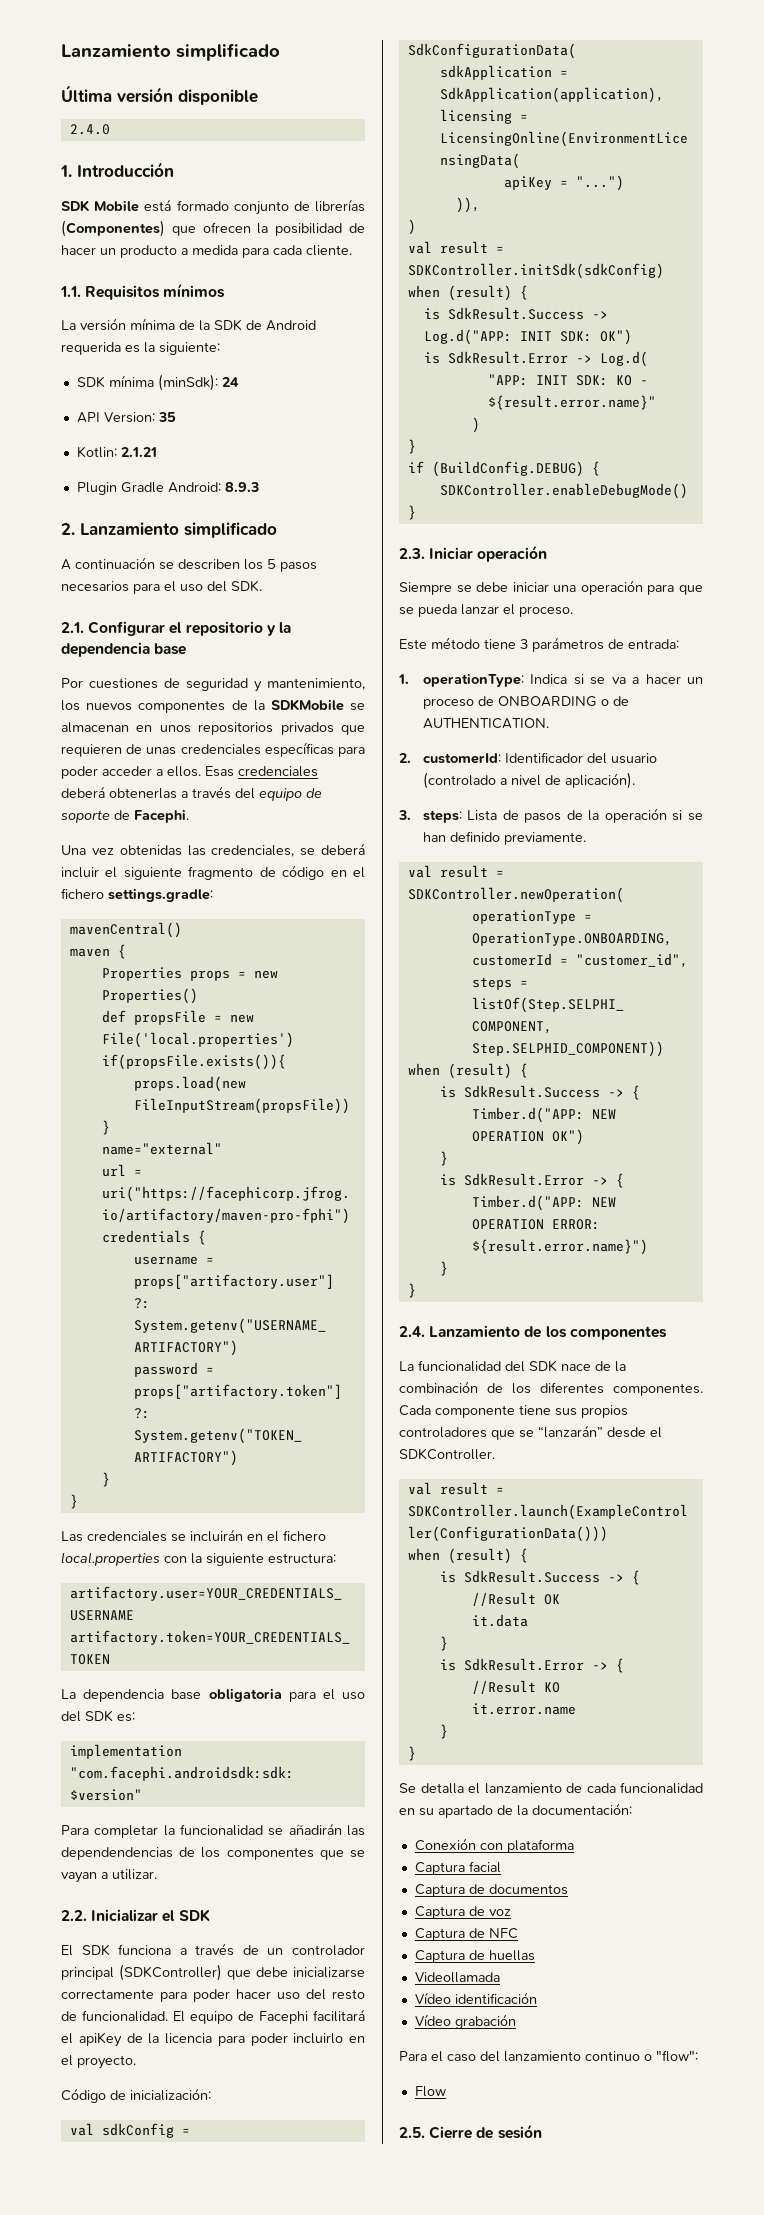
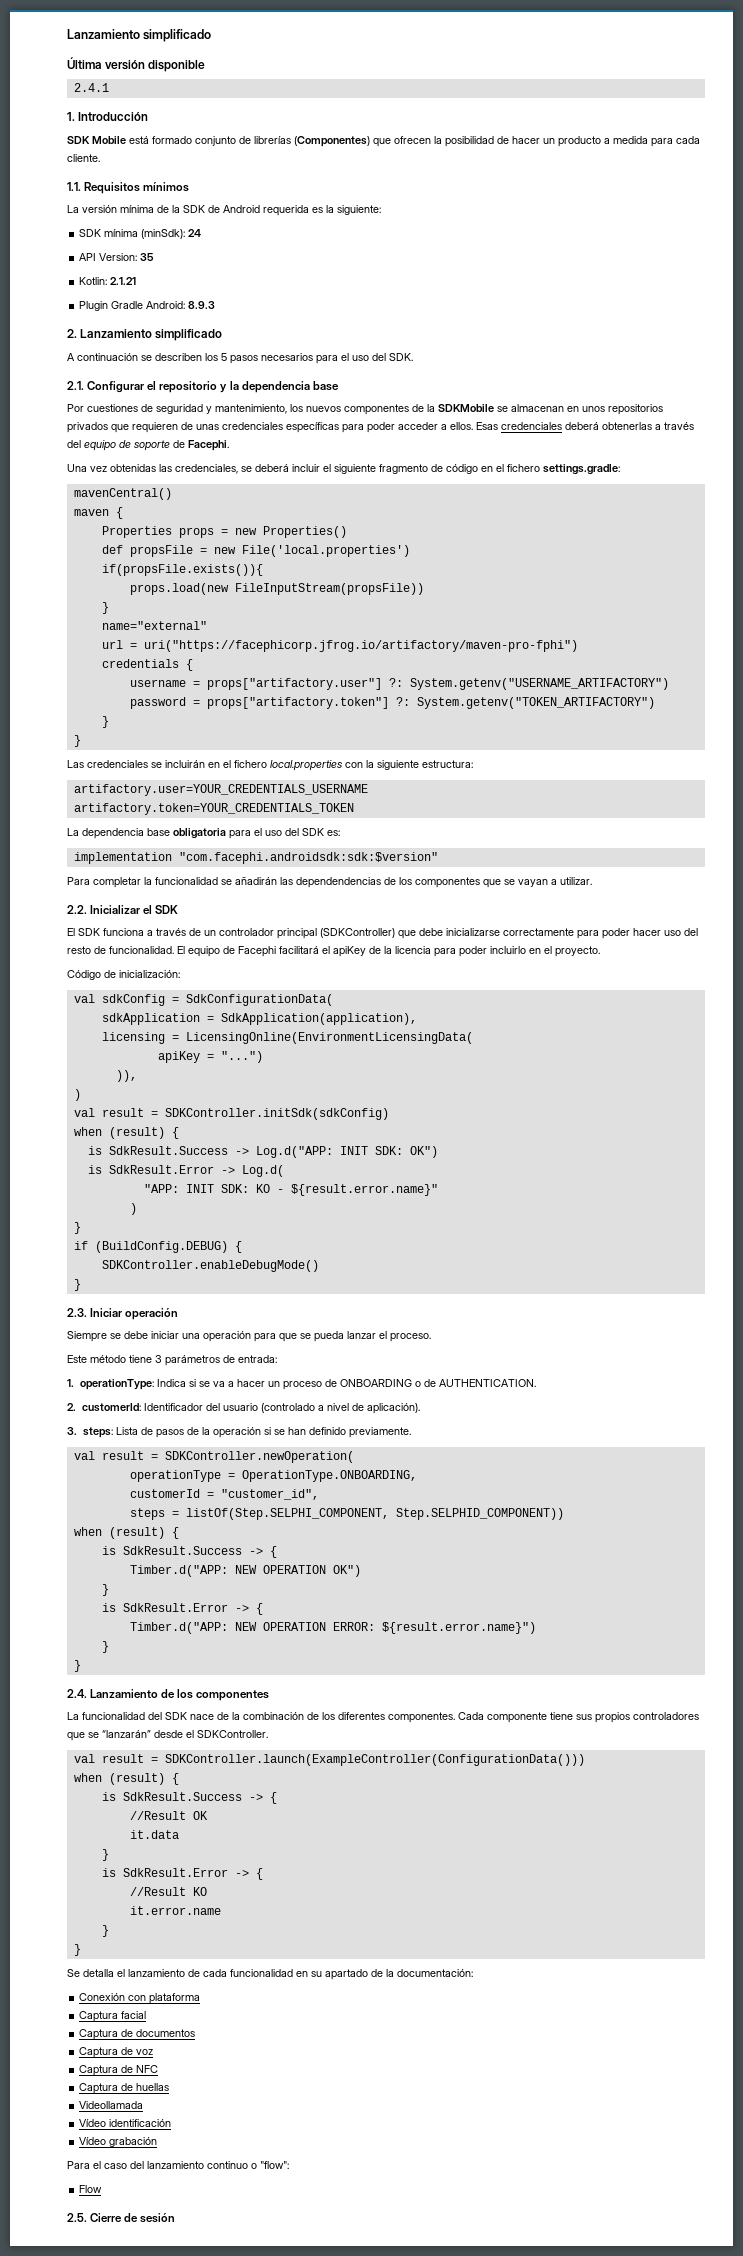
[69,124,110,135] 2.4.0 -> [73,83,109,92] 2.4.1

